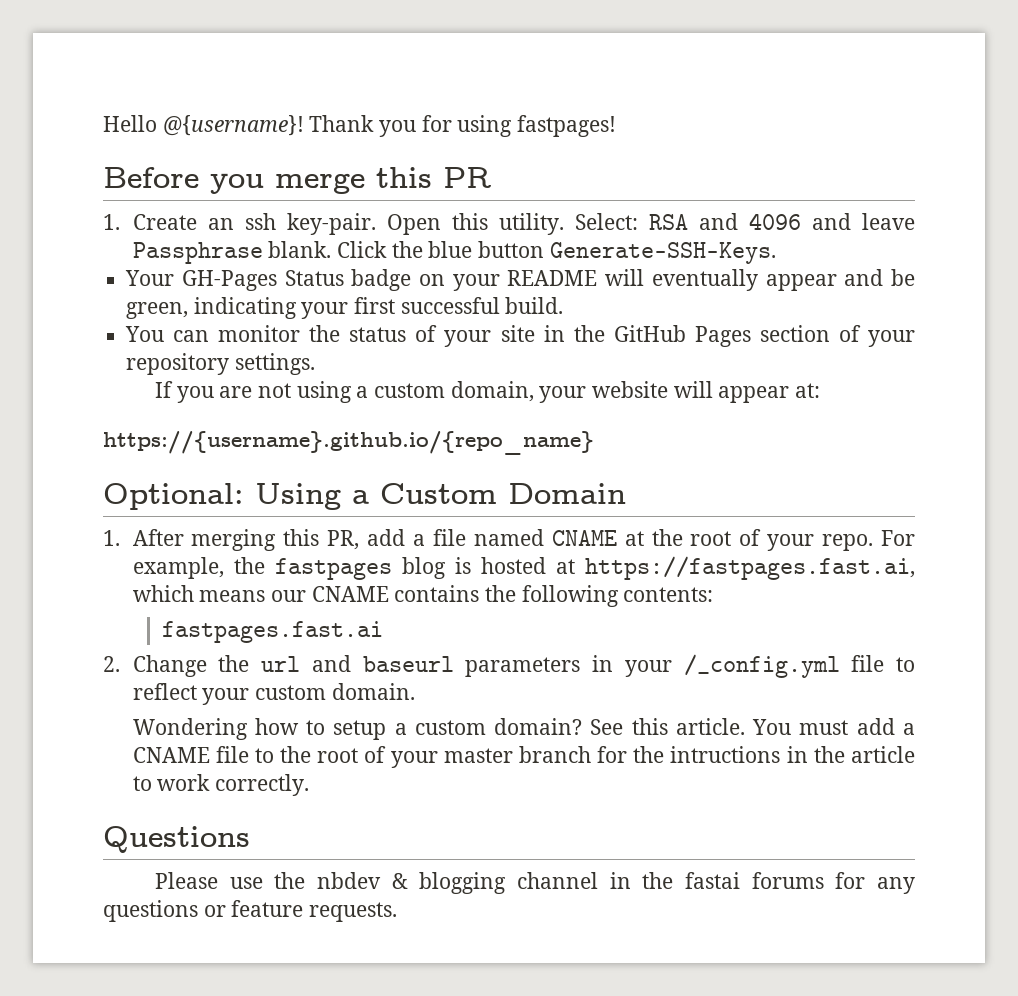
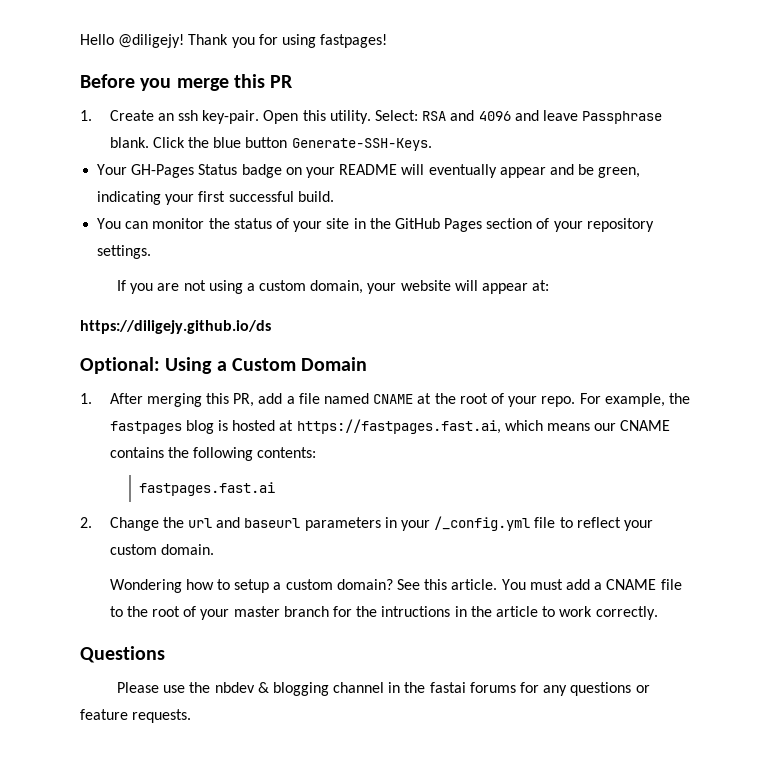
[162,115,304,136] @{username}! -> [118,34,185,48] @diligejy!
[103,431,594,455] https://{username}.github.io/{repo_name} -> [80,320,271,334] https://diligejy.github.io/ds

